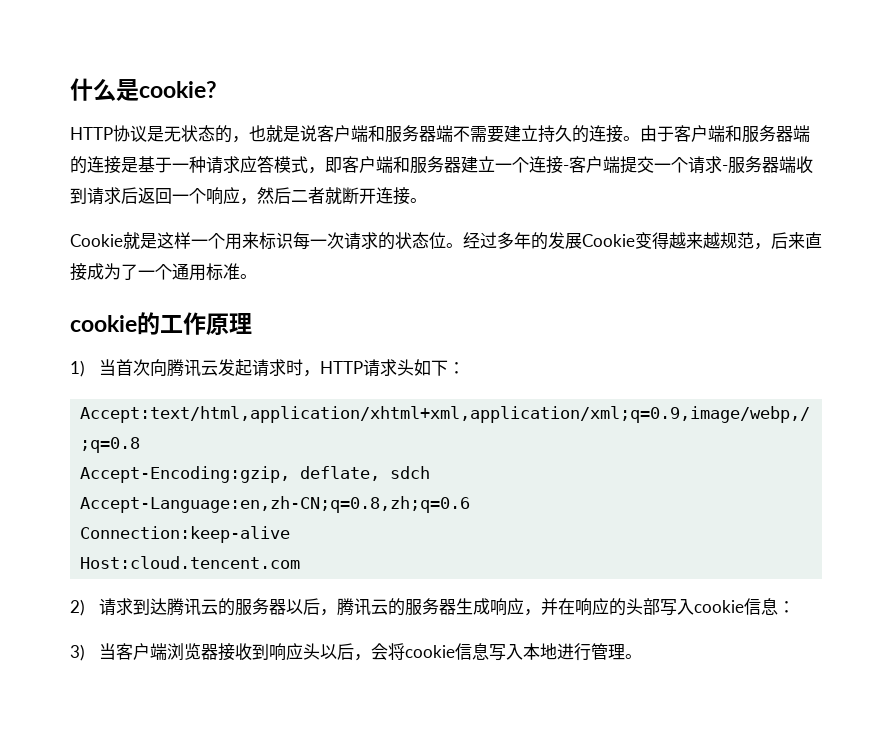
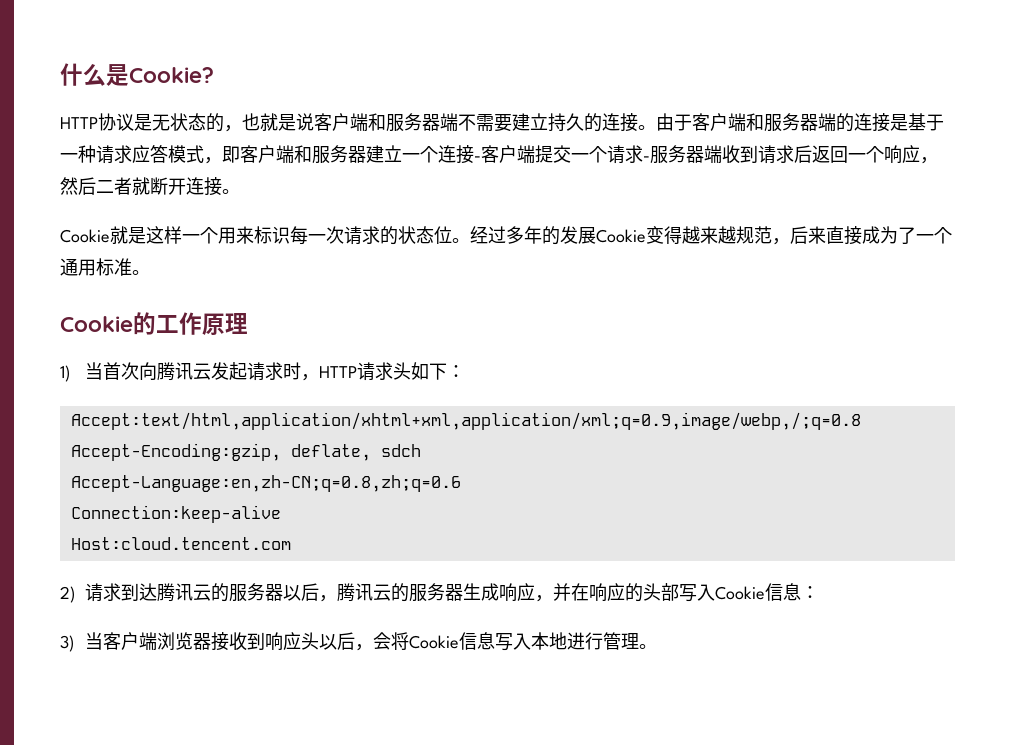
[139,81,217,98] cookie? -> [129,67,214,83] Cookie?
[70,315,137,332] cookie -> [60,316,133,332] Cookie
[693,600,744,613] cookie -> [715,586,766,600] Cookie
[404,645,455,658] cookie -> [409,635,460,649] Cookie

